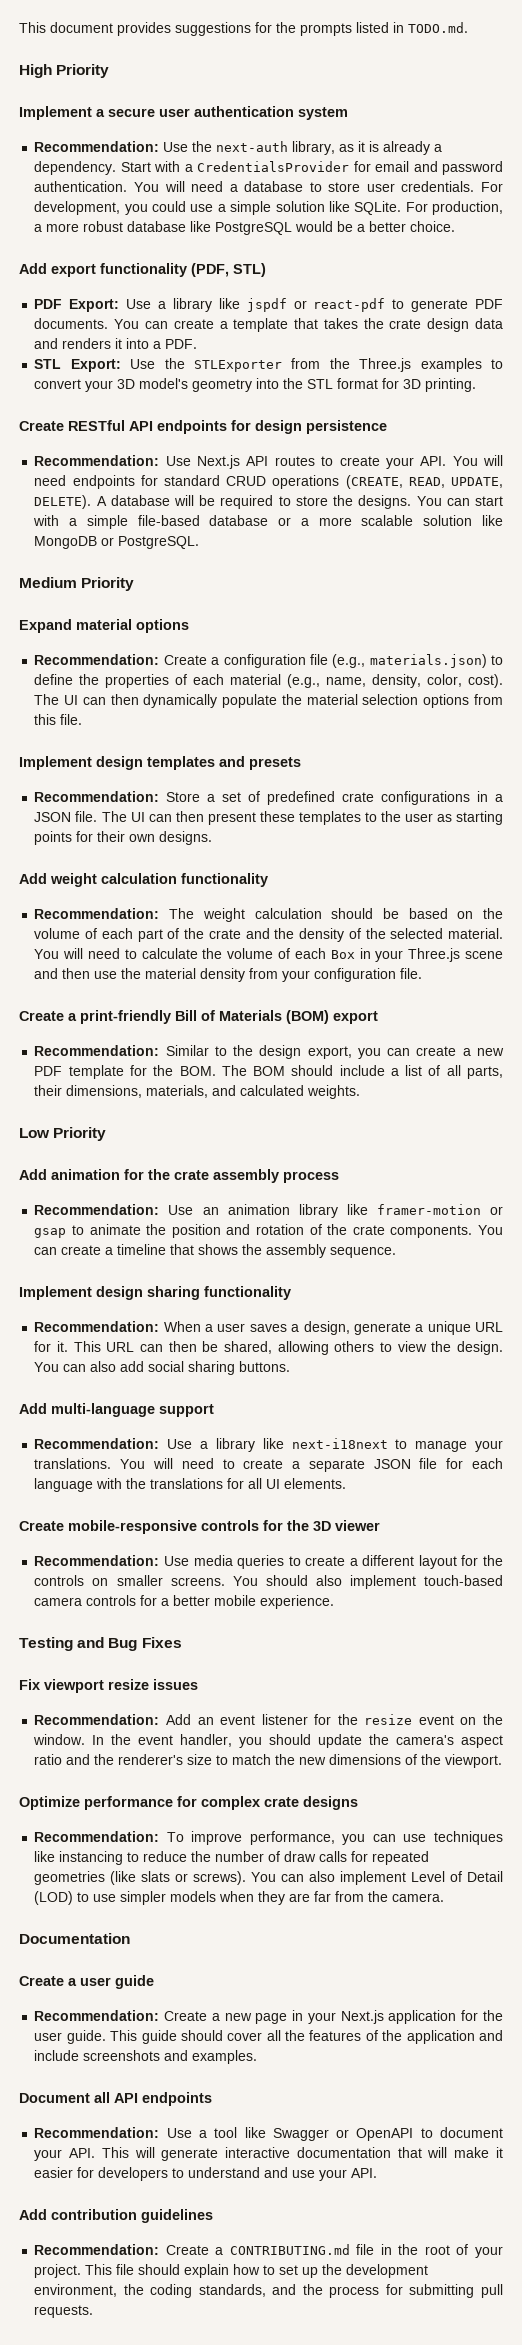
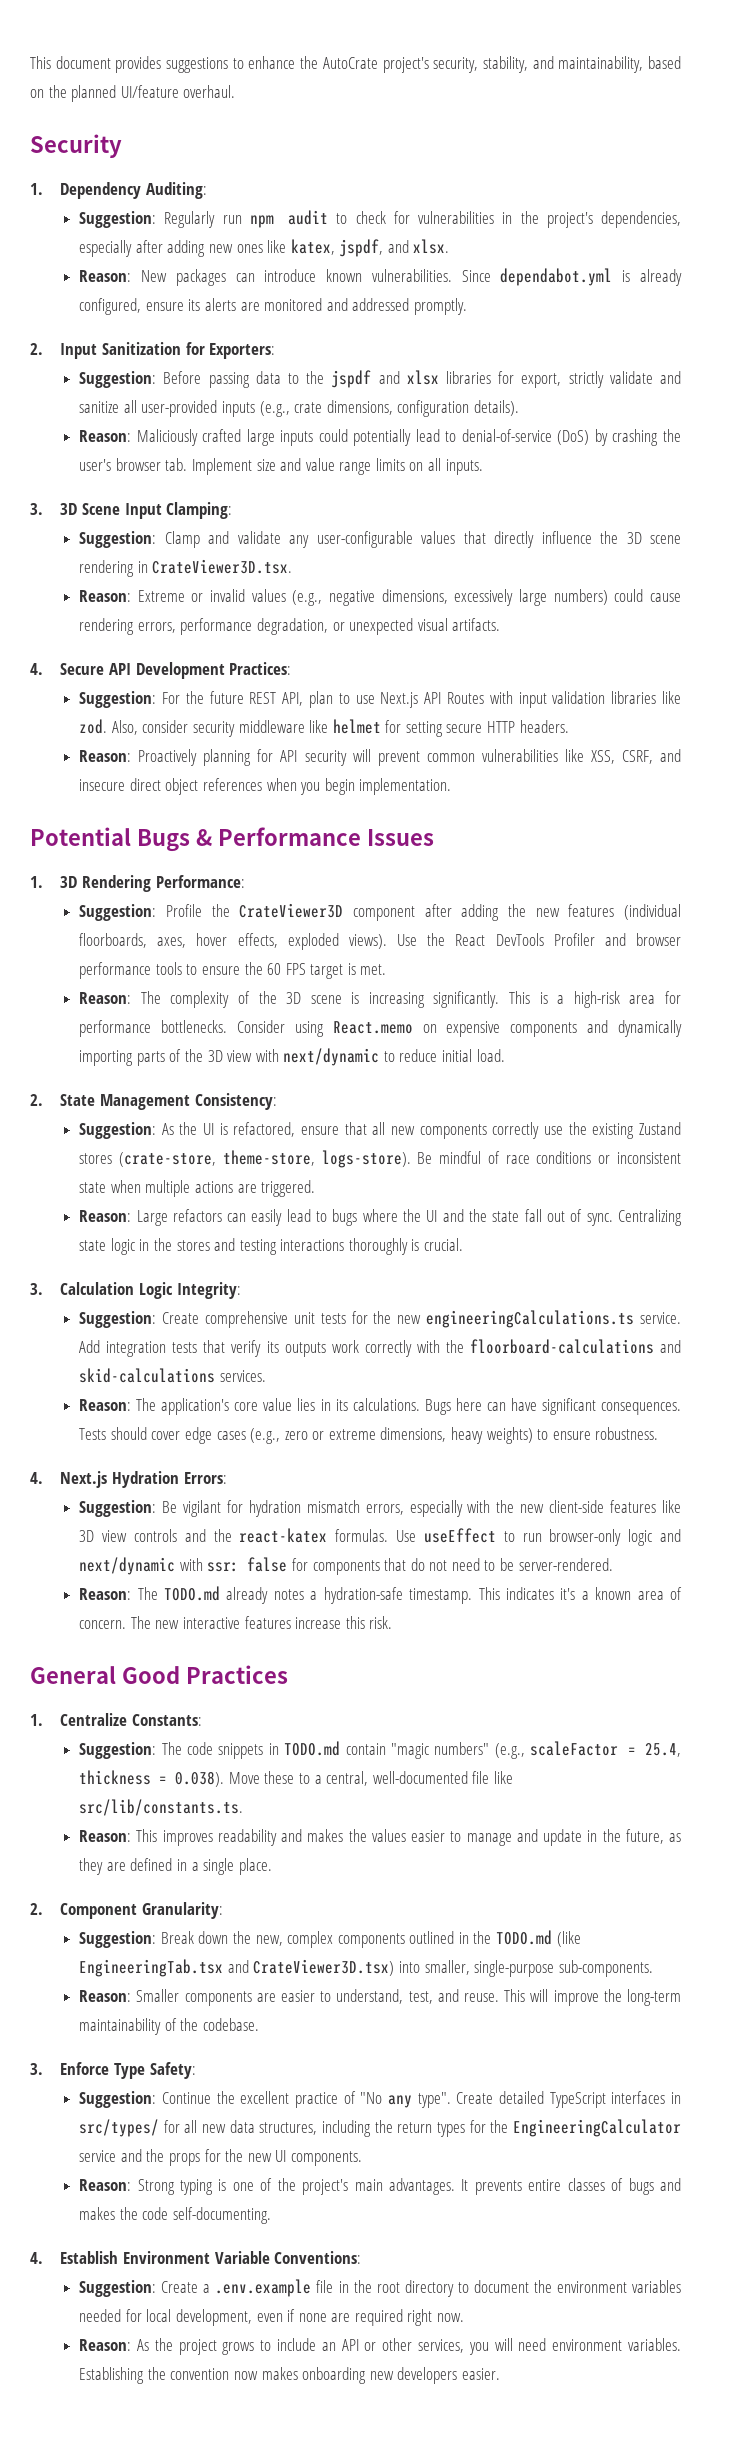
[255,22,468,36] [19,64,110,78] [19,106,348,120] [34,141,443,155] [34,161,503,175] [34,181,504,192] [34,201,504,215] [34,221,456,235] [19,263,266,277] [34,298,503,312] [34,318,504,332] [34,338,198,349] [34,358,503,372] [34,378,477,392] [19,420,387,434] [34,455,504,469] [34,475,503,489] [34,495,504,509] [33,515,503,529] [34,536,200,549] [19,577,135,591] [19,619,189,633] [34,654,503,668] [34,674,503,688] [34,694,503,708] [34,714,83,725] [19,756,301,770] [34,791,504,805] [34,811,504,825] [34,831,213,845] [19,873,268,887] [34,908,503,922] [34,928,503,942] [34,948,504,962] [34,968,423,982] [19,1010,378,1024] [34,1045,504,1059] [34,1065,504,1079] [34,1085,361,1099] [19,1127,107,1141] [19,1169,339,1183] [34,1204,503,1218] [34,1224,504,1238] [34,1244,397,1258] [19,1286,291,1300] [34,1321,504,1335] [34,1341,503,1355] [34,1361,291,1375] [19,1403,214,1417] [34,1438,503,1452] [34,1458,504,1472] [34,1478,347,1492] [19,1520,380,1534] [34,1555,504,1569] [34,1575,503,1589] [34,1595,335,1609] [19,1637,182,1651] [19,1679,198,1693] [34,1714,503,1725] [33,1734,503,1748] [34,1754,503,1768] [19,1796,358,1810] [34,1831,504,1845] [34,1851,430,1865] [34,1871,503,1885] [34,1891,445,1905] [19,1933,130,1944] [19,1975,154,1989] [34,2010,503,2024] [34,2030,503,2044] [34,2050,258,2064] [19,2092,212,2106] [34,2127,503,2141] [34,2147,503,2161] [34,2167,378,2181] [19,2209,213,2223] [34,2244,504,2258] [34,2264,429,2278] [34,2284,504,2298] [34,2305,94,2318] for the prompts listed in TODO.md. // High Priority // Implement a secure user authentication system // Recommendation: Use the next-auth library, as it is already a dependency. Start with a CredentialsProvider for email and password authentication. You will need a database to store user credentials. For development, you could use a simple solution like SQLite. For production, a more robust database like PostgreSQL would be a better choice. // Add export functionality (PDF, STL) // PDF Export: Use a library like jspdf or react-pdf to generate PDF documents. You can create a template that takes the crate design data and renders it into a PDF. // STL Export: Use the STLExporter from the Three.js examples to convert your 3D model's geometry into the STL format for 3D printing. // Create RESTful API endpoints for design persistence // Recommendation: Use Next.js API routes to create your API. You will need endpoints for standard CRUD operations (CREATE, READ, UPDATE, DELETE). A database will be required to store the designs. You can start with a simple file-based database or a more scalable solution like MongoDB or PostgreSQL. // Medium Priority // Expand material options // Recommendation: Create a configuration file (e.g., materials.json) to define the properties of each material (e.g., name, density, color, cost). The UI can then dynamically populate the material selection options from this file. // Implement design templates and presets // Recommendation: Store a set of predefined crate configurations in a JSON file. The UI can then present these templates to the user as starting points for their own designs. // Add weight calculation functionality // Recommendation: The weight calculation should be based on the volume of each part of the crate and the density of the selected material. You will need to calculate the volume of each Box in your Three.js scene and then use the material density from your configuration file. // Create a print-friendly Bill of Materials (BOM) export // Recommendation: Similar to the design export, you can create a new PDF template for the BOM. The BOM should include a list of all parts, their dimensions, materials, and calculated weights. // Low Priority // Add animation for the crate assembly process // Recommendation: Use an animation library like framer-motion or gsap to animate the position and rotation of the crate components. You can create a timeline that shows the assembly sequence. // Implement design sharing functionality // Recommendation: When a user saves a design, generate a unique URL for it. This URL can then be shared, allowing others to view the design. You can also add social sharing buttons. // Add multi-language support // Recommendation: Use a library like next-i18next to manage your translations. You will need to create a separate JSON file for each language with the translations for all UI elements. // Create mobile-responsive controls for the 3D viewer // Recommendation: Use media queries to create a different layout for the controls on smaller screens. You should also implement touch-based camera controls for a better mobile experience. // Testing and Bug Fixes // Fix viewport resize issues // Recommendation: Add an event listener for the resize event on the window. In the event handler, you should update the camera's aspect ratio and the renderer's size to match the new dimensions of the viewport. // Optimize performance for complex crate designs // Recommendation: To improve performance, you can use techniques like instancing to reduce the number of draw calls for repeated geometries (like slats or screws). You can also implement Level of Detail (LOD) to use simpler models when they are far from the camera. // Documentation // Create a user guide // Recommendation: Create a new page in your Next.js application for the user guide. This guide should cover all the features of the application and include screenshots and examples. // Document all API endpoints // Recommendation: Use a tool like Swagger or OpenAPI to document your API. This will generate interactive documentation that will make it easier for developers to understand and use your API. // Add contribution guidelines // Recommendation: Create a CONTRIBUTING.md file in the root of your project. This file should explain how to set up the development environment, the coding standards, and the process for submitting pull requests. -> [232,56,681,73] [30,85,236,102] [30,134,122,158] [30,182,208,199] [79,210,681,228] [79,239,450,257] [79,268,682,286] [79,298,467,315] [30,342,276,359] [79,370,681,388] [79,400,519,417] [79,429,681,446] [79,458,483,475] [30,502,233,519] [79,531,681,548] [79,559,293,577] [79,589,682,606] [79,618,501,635] [30,662,292,679] [79,691,682,708] [79,719,569,737] [79,749,681,766] [79,778,452,795] [30,827,434,852] [30,875,245,892] [79,903,682,921] [79,933,681,950] [79,962,387,979] [79,991,681,1008] [79,1020,682,1037] [79,1048,505,1066] [30,1093,277,1110] [79,1122,682,1139] [79,1150,681,1168] [79,1180,316,1197] [79,1209,682,1226] [79,1238,464,1255] [30,1282,241,1299] [79,1310,681,1328] [79,1339,682,1357] [79,1368,266,1383] [79,1398,682,1415] [79,1427,659,1444] [30,1471,227,1488] [79,1500,681,1517] [79,1528,681,1546] [79,1557,613,1575] [79,1586,682,1604] [79,1616,393,1629] [30,1665,288,1684] [30,1713,203,1726] [79,1741,681,1759] [79,1770,513,1787] [79,1799,244,1816] [79,1829,682,1846] [79,1858,272,1875] [30,1902,224,1919] [79,1930,581,1948] [79,1959,653,1977] [79,1989,681,2006] [79,2018,259,2035] [30,2062,196,2079] [79,2091,682,2108] [79,2119,681,2137] [79,2149,362,2166] [79,2178,682,2195] [79,2207,271,2224] [30,2251,362,2264] [79,2279,681,2297] [79,2309,465,2326] [79,2338,682,2355] [79,2367,500,2384] to enhance the AutoCrate project's security, stability, and maintainability, based on the planned UI/feature overhaul. // Security // 1. Dependency Auditing: // Suggestion: Regularly run npm audit to check for vulnerabilities in the project's dependencies, especially after adding new ones like katex, jspdf, and xlsx. // Reason: New packages can introduce known vulnerabilities. Since dependabot.yml is already configured, ensure its alerts are monitored and addressed promptly. // 2. Input Sanitization for Exporters: // Suggestion: Before passing data to the jspdf and xlsx libraries for export, strictly validate and sanitize all user-provided inputs (e.g., crate dimensions, configuration details). // Reason: Maliciously crafted large inputs could potentially lead to denial-of-service (DoS) by crashing the user's browser tab. Implement size and value range limits on all inputs. // 3. 3D Scene Input Clamping: // Suggestion: Clamp and validate any user-configurable values that directly influence the 3D scene rendering in CrateViewer3D.tsx. // Reason: Extreme or invalid values (e.g., negative dimensions, excessively large numbers) could cause rendering errors, performance degradation, or unexpected visual artifacts. // 4. Secure API Development Practices: // Suggestion: For the future REST API, plan to use Next.js API Routes with input validation libraries like zod. Also, consider security middleware like helmet for setting secure HTTP headers. // Reason: Proactively planning for API security will prevent common vulnerabilities like XSS, CSRF, and insecure direct object references when you begin implementation. // Potential Bugs & Performance Issues // 1. 3D Rendering Performance: // Suggestion: Profile the CrateViewer3D component after adding the new features (individual floorboards, axes, hover effects, exploded views). Use the React DevTools Profiler and browser performance tools to ensure the 60 FPS target is met. // Reason: The complexity of the 3D scene is increasing significantly. This is a high-risk area for performance bottlenecks. Consider using React.memo on expensive components and dynamically importing parts of the 3D view with next/dynamic to reduce initial load. // 2. State Management Consistency: // Suggestion: As the UI is refactored, ensure that all new components correctly use the existing Zustand stores (crate-store, theme-store, logs-store). Be mindful of race conditions or inconsistent state when multiple actions are triggered. // Reason: Large refactors can easily lead to bugs where the UI and the state fall out of sync. Centralizing state logic in the stores and testing interactions thoroughly is crucial. // 3. Calculation Logic Integrity: // Suggestion: Create comprehensive unit tests for the new engineeringCalculations.ts service. Add integration tests that verify its outputs work correctly with the floorboard-calculations and skid-calculations services. // Reason: The application's core value lies in its calculations. Bugs here can have significant consequences. Tests should cover edge cases (e.g., zero or extreme dimensions, heavy weights) to ensure robustness. // 4. Next.js Hydration Errors: // Suggestion: Be vigilant for hydration mismatch errors, especially with the new client-side features like 3D view controls and the react-katex formulas. Use useEffect to run browser-only logic and next/dynamic with ssr: false for components that do not need to be server-rendered. // Reason: The TODO.md already notes a hydration-safe timestamp. This indicates it's a known area of concern. The new interactive features increase this risk. // General Good Practices // 1. Centralize Constants: // Suggestion: The code snippets in TODO.md contain "magic numbers" (e.g., scaleFactor = 25.4, thickness = 0.038). Move these to a central, well-documented file like src/lib/constants.ts. // Reason: This improves readability and makes the values easier to manage and update in the future, as they are defined in a single place. // 2. Component Granularity: // Suggestion: Break down the new, complex components outlined in the TODO.md (like EngineeringTab.tsx and CrateViewer3D.tsx) into smaller, single-purpose sub-components. // Reason: Smaller components are easier to understand, test, and reuse. This will improve the long-term maintainability of the codebase. // 3. Enforce Type Safety: // Suggestion: Continue the excellent practice of "No any type". Create detailed TypeScript interfaces in src/types/ for all new data structures, including the return types for the EngineeringCalculator service and the props for the new UI components. // Reason: Strong typing is one of the project's main advantages. It prevents entire classes of bugs and makes the code self-documenting. // 4. Establish Environment Variable Conventions: // Suggestion: Create a .env.example file in the root directory to document the environment variables needed for local development, even if none are required right now. // Reason: As the project grows to include an API or other services, you will need environment variables. Establishing the convention now makes onboarding new developers easier.

